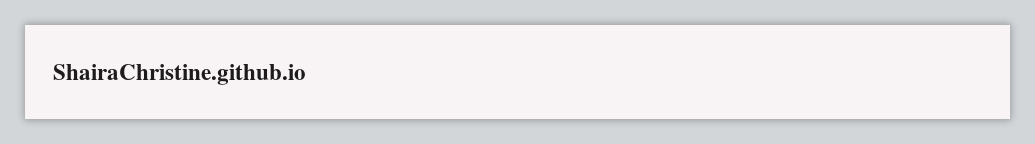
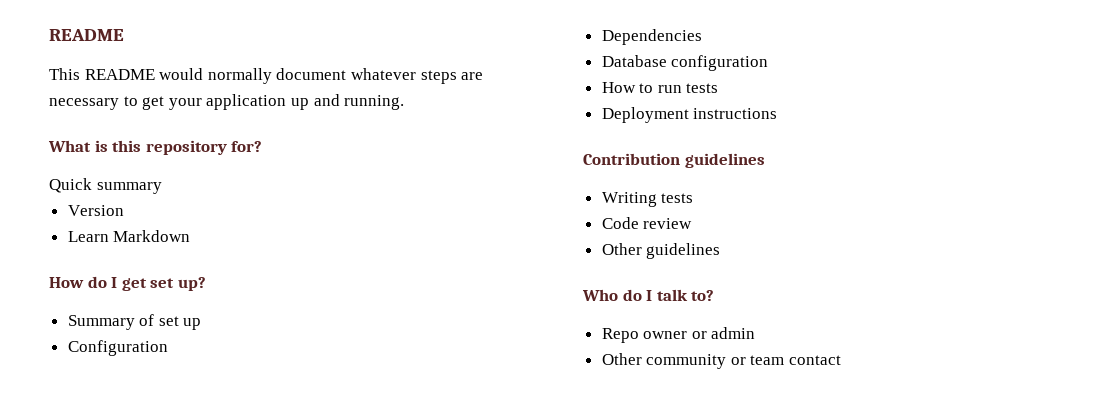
[53,64,306,85] ShairaChristine.github.io -> [49,29,124,41] [49,68,484,84] [49,94,405,110] [48,140,263,155] [49,178,162,194] [67,205,124,216] [67,230,191,242] [49,276,206,291] [67,314,202,330] [67,340,168,356] [601,29,702,45] [601,55,769,71] [601,82,719,93] [601,107,778,123] [583,153,765,168] [601,192,694,207] [601,217,693,229] [601,243,721,259] [582,289,715,301] [601,327,756,343] [601,353,842,369] README // This README would normally document whatever steps are necessary to get your application up and running. // What is this repository for? // Quick summary // Version // Learn Markdown // How do I get set up? // Summary of set up // Configuration // Dependencies // Database configuration // How to run tests // Deployment instructions // Contribution guidelines // Writing tests // Code review // Other guidelines // Who do I talk to? // Repo owner or admin // Other community or team contact

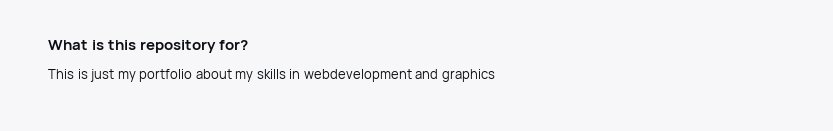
[49,29,124,41] [49,68,484,84] [49,94,405,110] README // This README would normally document whatever steps are necessary to get your application up and running. // -> (48, 45) none
[49,178,162,194] [67,205,124,216] [67,230,191,242] [49,276,206,291] [67,314,202,330] [67,340,168,356] [601,29,702,45] [601,55,769,71] [601,82,719,93] [601,107,778,123] [583,153,765,168] [601,192,694,207] [601,217,693,229] [601,243,721,259] [582,289,715,301] [601,327,756,343] [601,353,842,369] Quick summary // Version // Learn Markdown // How do I get set up? // Summary of set up // Configuration // Dependencies // Database configuration // How to run tests // Deployment instructions // Contribution guidelines // Writing tests // Code review // Other guidelines // Who do I talk to? // Repo owner or admin // Other community or team contact -> [48,69,495,82] This is just my portfolio about my skills in webdevelopment and graphics

